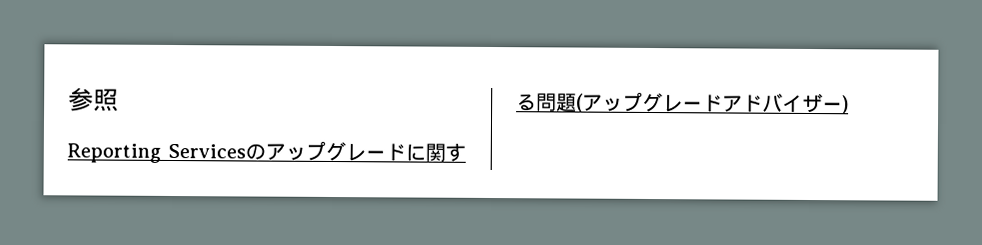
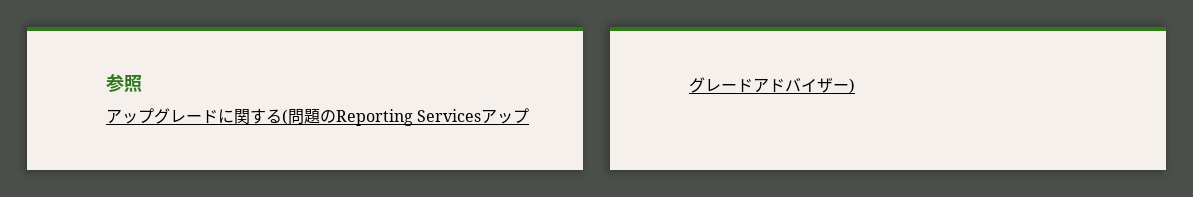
[67,143,266,163] Reporting Servicesの -> (142, 84) none
[536,93,584,113] 問題( -> [282,109,482,126] (問題のReporting Services

